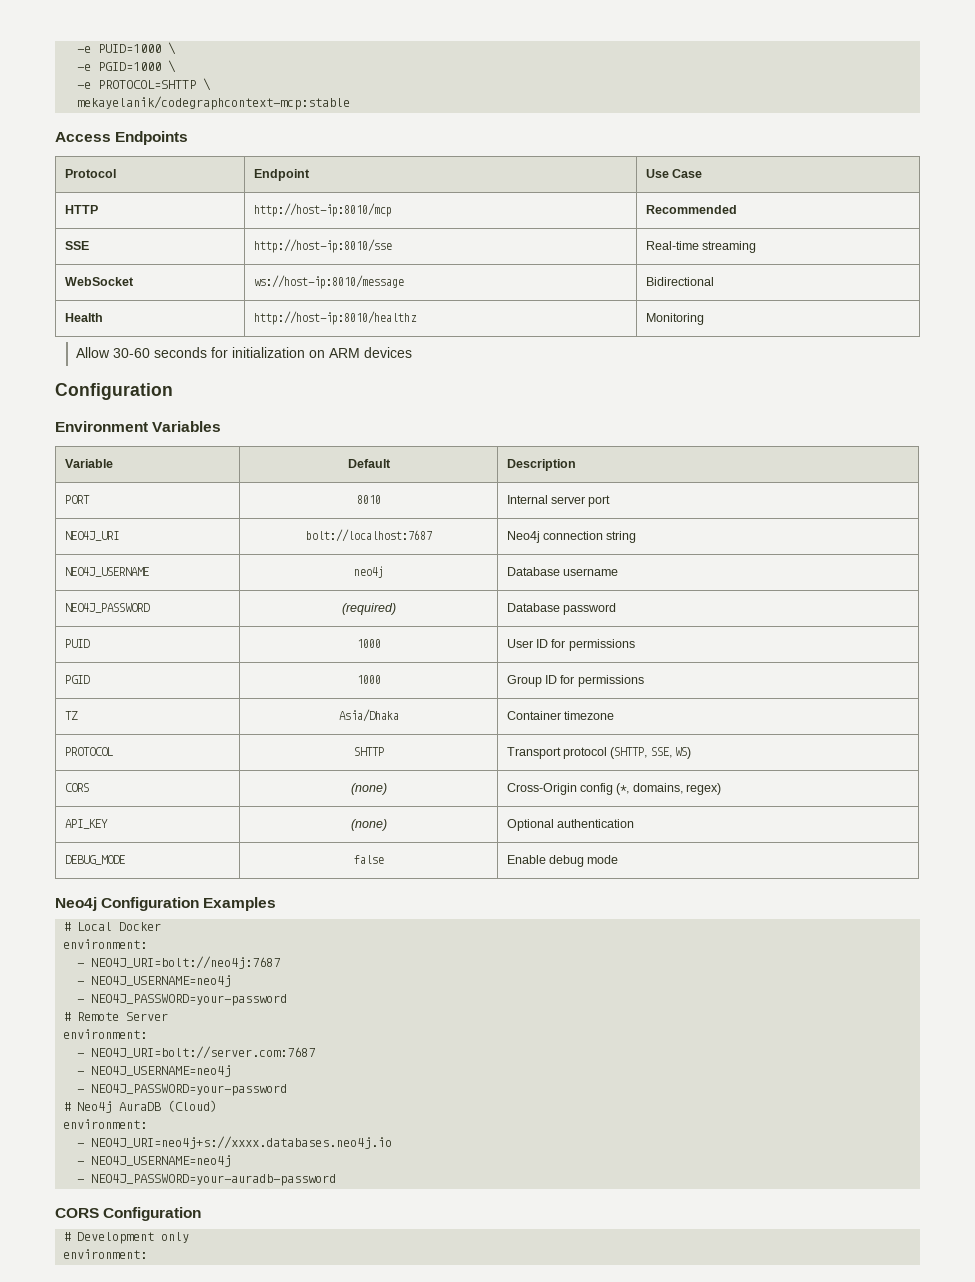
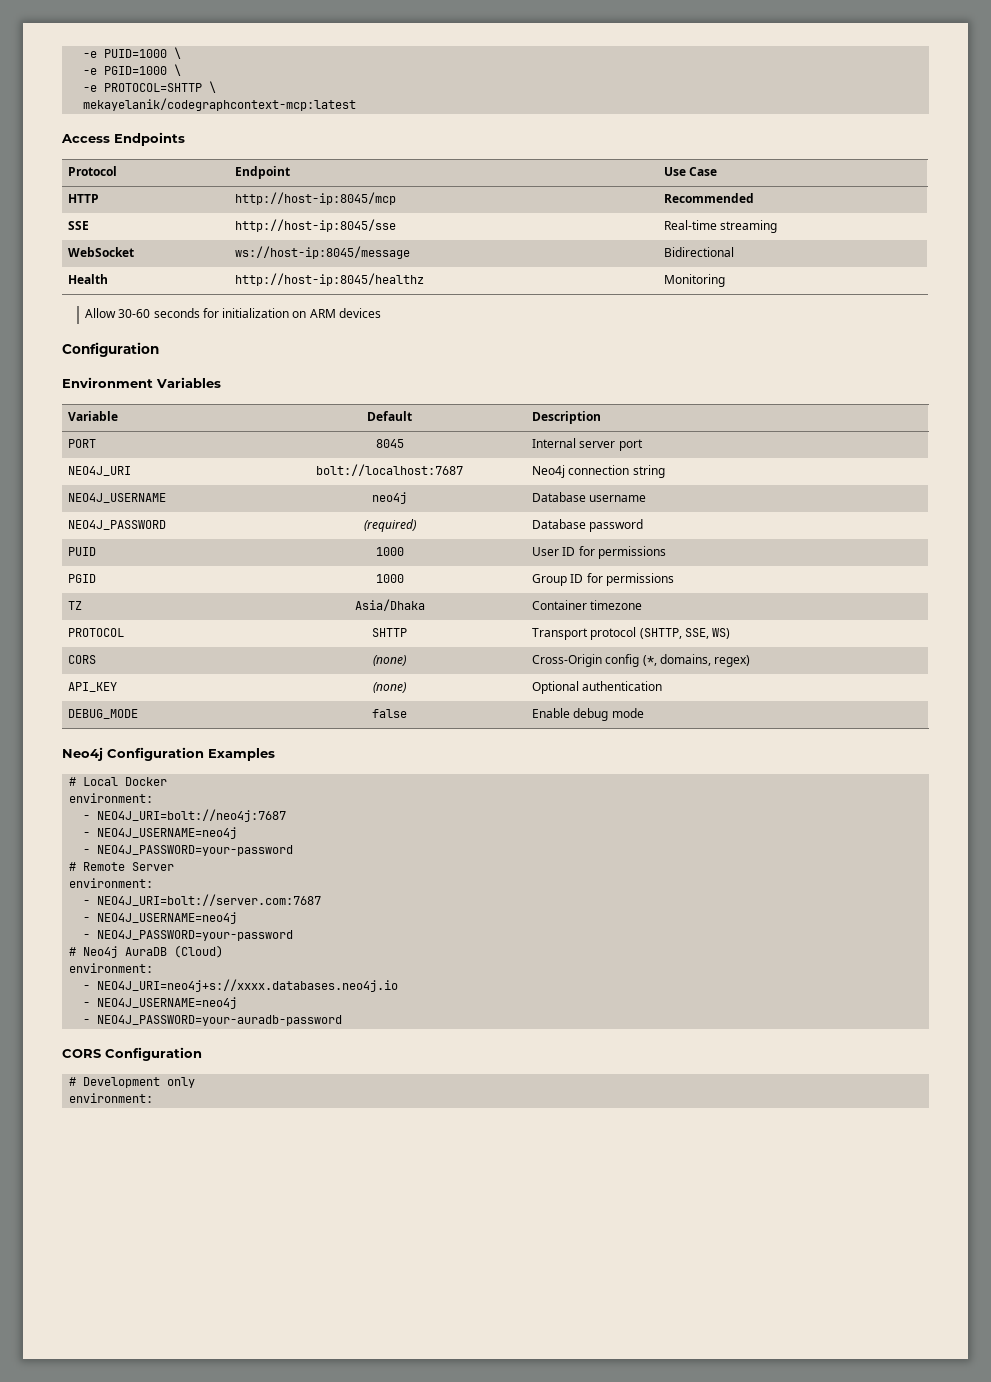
[77,96,351,110] mekayelanik/codegraphcontext-mcp:stable -> [83,98,357,111] mekayelanik/codegraphcontext-mcp:latest
[253,203,392,217] http://host-ip:8010/mcp -> [235,192,397,205] http://host-ip:8045/mcp
[253,239,392,253] http://host-ip:8010/sse -> [235,219,397,232] http://host-ip:8045/sse
[253,275,404,289] ws://host-ip:8010/message -> [235,246,411,259] ws://host-ip:8045/message
[253,311,417,325] http://host-ip:8010/healthz -> [235,273,425,286] http://host-ip:8045/healthz
[356,495,381,504] 8010 -> [375,439,404,448] 8045

